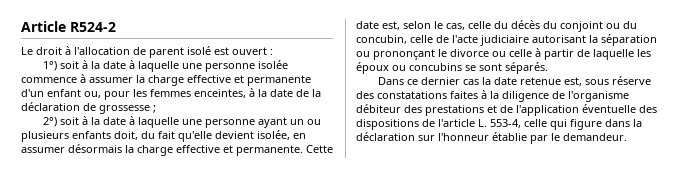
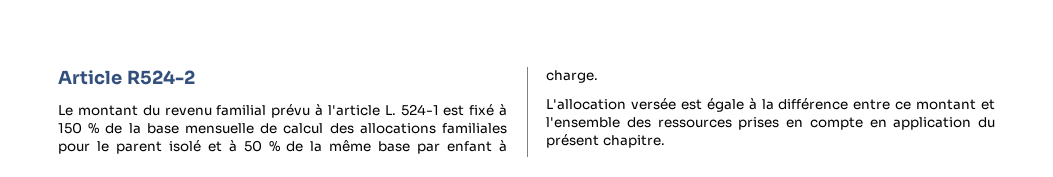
[36,46,273,58] [43,60,289,72] [21,74,311,86] [21,88,321,100] [21,102,156,114] [43,116,322,128] [21,130,306,142] [21,144,333,156] [356,20,637,32] [356,34,657,46] [356,48,651,60] [356,62,548,74] [378,76,652,86] [356,90,629,102] [356,104,657,116] [356,119,642,130] [356,132,627,144] droit à l'allocation de parent isolé est ouvert : // 1°) soit à la date à laquelle une personne isolée commence à assumer la charge effective et permanente d'un enfant ou, pour les femmes enceintes, à la date de la déclaration de grossesse ; // 2°) soit à la date à laquelle une personne ayant un ou plusieurs enfants doit, du fait qu'elle devient isolée, en assumer désormais la charge effective et permanente. Cette date est, selon le cas, celle du décès du conjoint ou du concubin, celle de l'acte judiciaire autorisant la séparation ou prononçant le divorce ou celle à partir de laquelle les époux ou concubins se sont séparés. // Dans ce dernier cas la date retenue est, sous réserve des constatations faites à la diligence de l'organisme débiteur des prestations et de l'application éventuelle des dispositions de l'article L. 553-4, celle qui figure dans la déclaration sur l'honneur établie par le demandeur. -> [77,104,507,118] [58,122,507,134] [58,140,507,154] [546,70,598,83] [546,98,995,112] [546,117,995,130] [546,134,665,148] montant du revenu familial prévu à l'article L. 524-1 est fixé à 150 % de la base mensuelle de calcul des allocations familiales pour le parent isolé et à 50 % de la même base par enfant à charge. // L'allocation versée est égale à la différence entre ce montant et l'ensemble des ressources prises en compte en application du présent chapitre.

